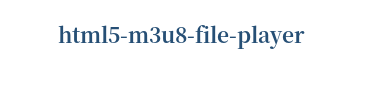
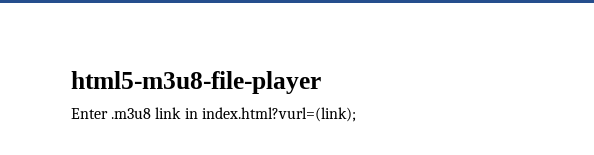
(305, 37) none -> [71,107,356,122] // Enter .m3u8 link in index.html?vurl=(link);

